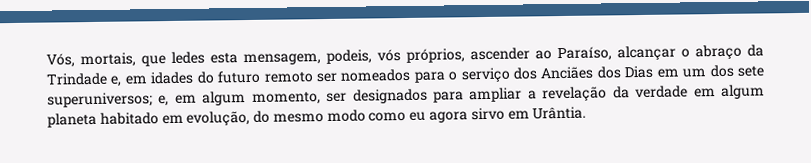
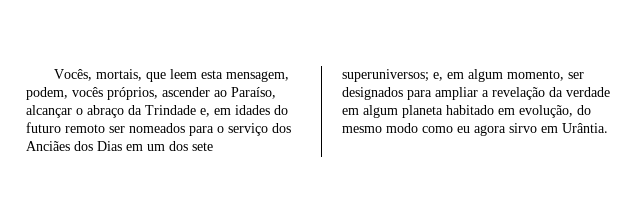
[46,53,75,68] Vós, -> [53,69,92,81] Vocês,
[171,51,205,64] ledes -> [169,69,197,79] leem
[326,49,401,65] podeis, vós -> [26,87,103,100] podem, vocês

